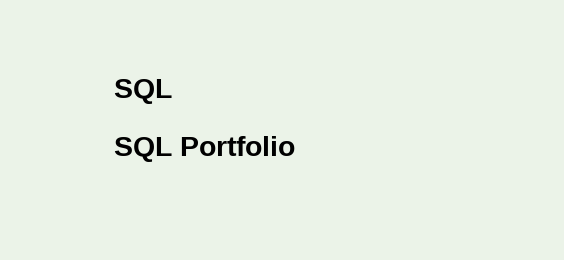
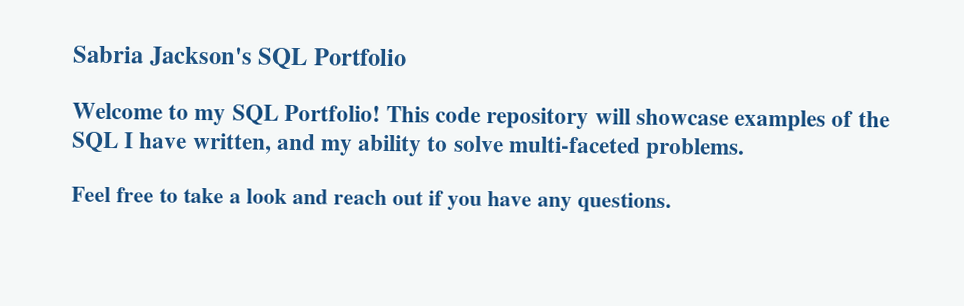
[114,79,172,104] SQL // -> [72,45,253,67] Sabria Jackson's
(295, 146) none -> [72,102,890,132] [71,131,746,160] [71,186,672,214] // Welcome to my SQL Portfolio! This code repository will showcase examples of the SQL I have written, and my ability to solve multi-faceted problems. // Feel free to take a look and reach out if you have any questions.

